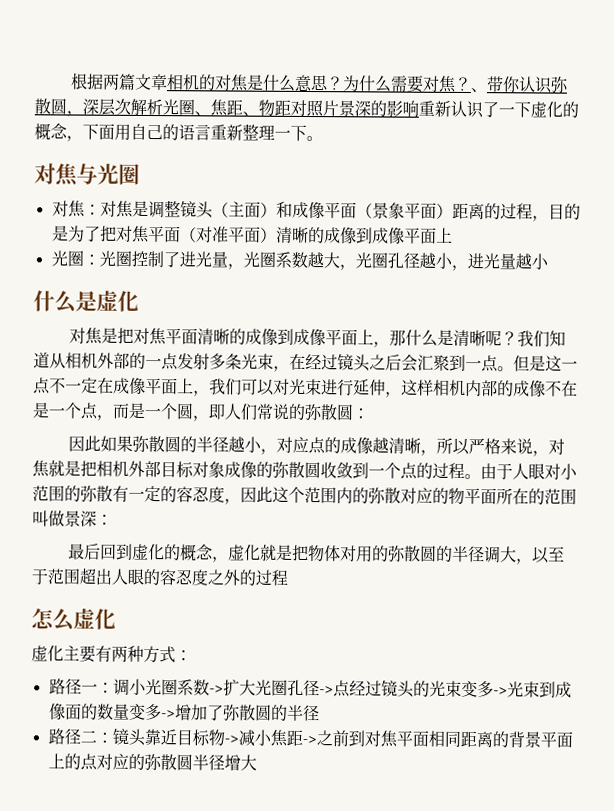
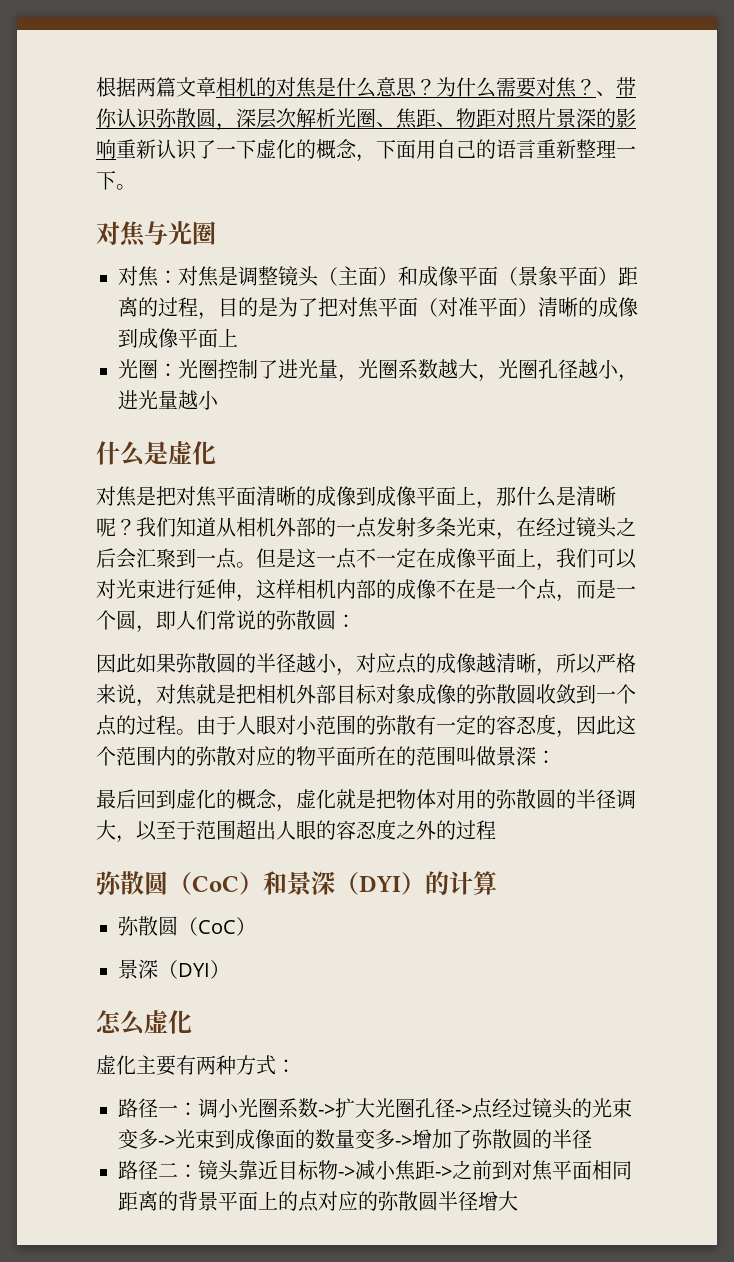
(288, 577) none -> [96,871,497,896] [118,916,256,936] [118,959,230,979] // 弥散圆（CoC）和景深（DYI）的计算 // 弥散圆（CoC） // 景深（DYI）

